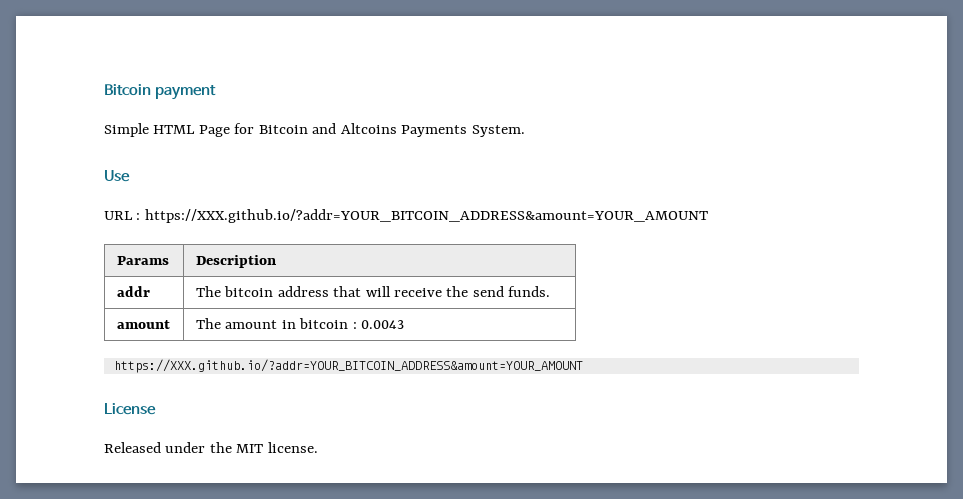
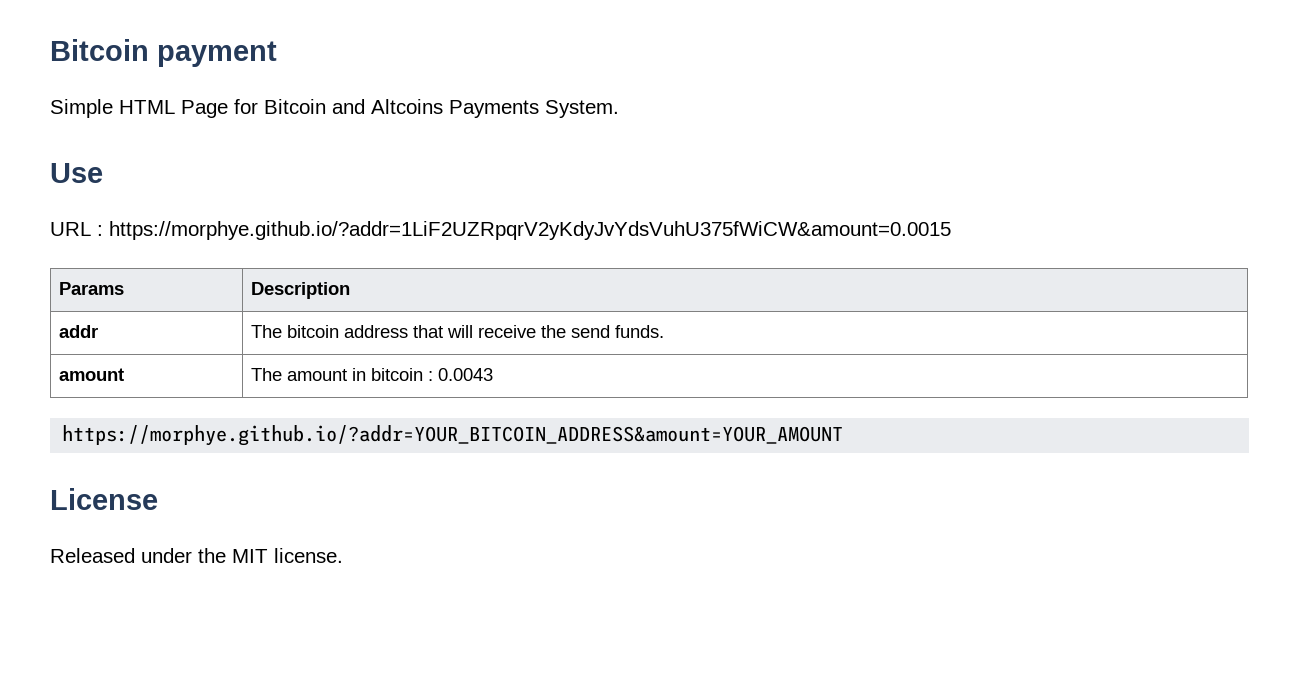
[144,209,708,223] https://XXX.github.io/?addr=YOUR_BITCOIN_ADDRESS&amount=YOUR_AMOUNT -> [109,221,951,240] https://morphye.github.io/?addr=1LiF2UZRpqrV2yKdyJvYdsVuhU375fWiCW&amount=0.0015
[113,359,583,373] https://XXX.github.io/?addr=YOUR_BITCOIN_ADDRESS&amount=YOUR_AMOUNT -> [62,425,844,446] https://morphye.github.io/?addr=YOUR_BITCOIN_ADDRESS&amount=YOUR_AMOUNT

